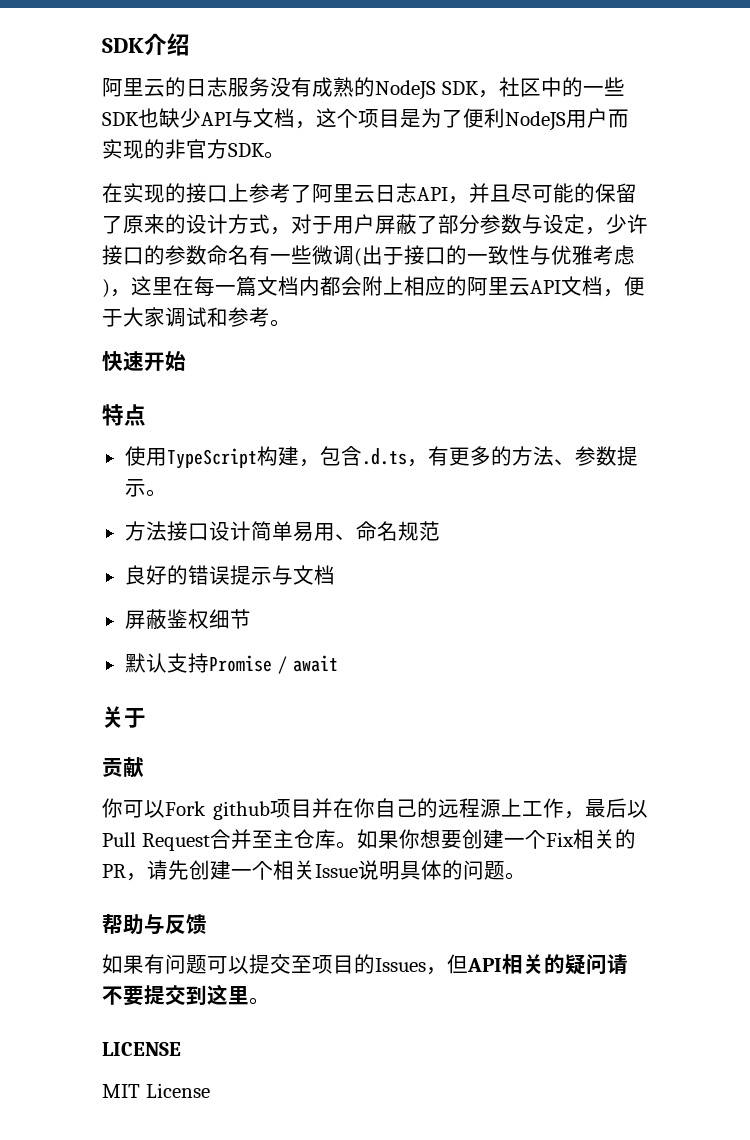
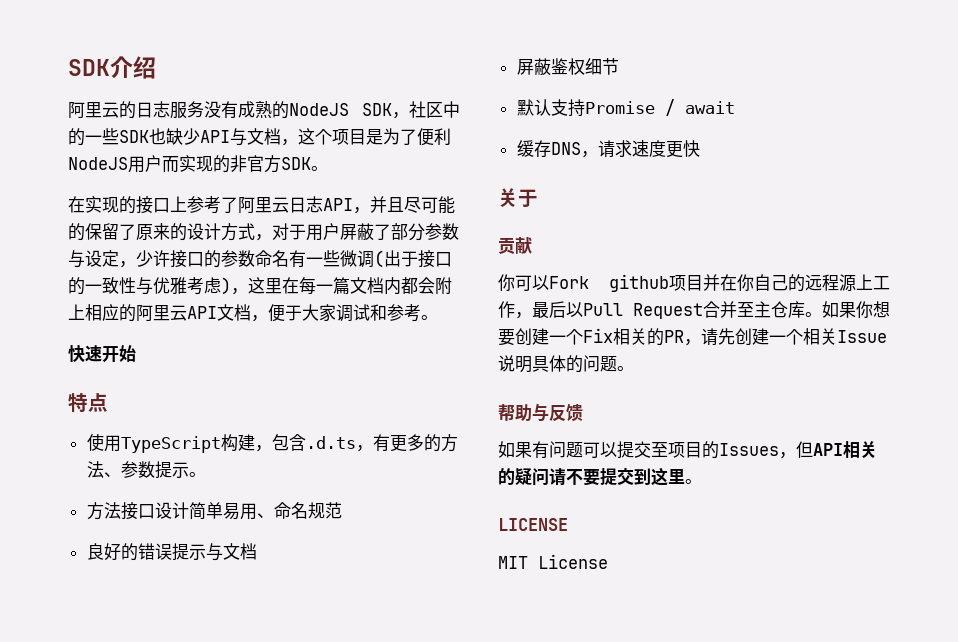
(338, 663) none -> [516,140,700,158] // 缓存DNS，请求速度更快

